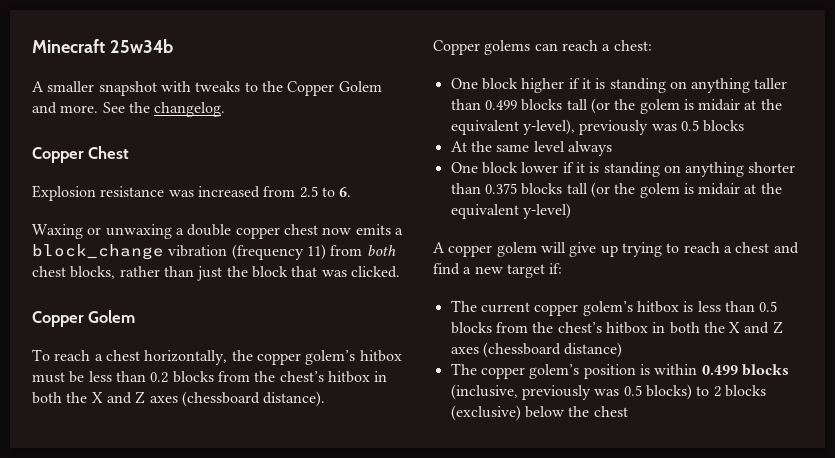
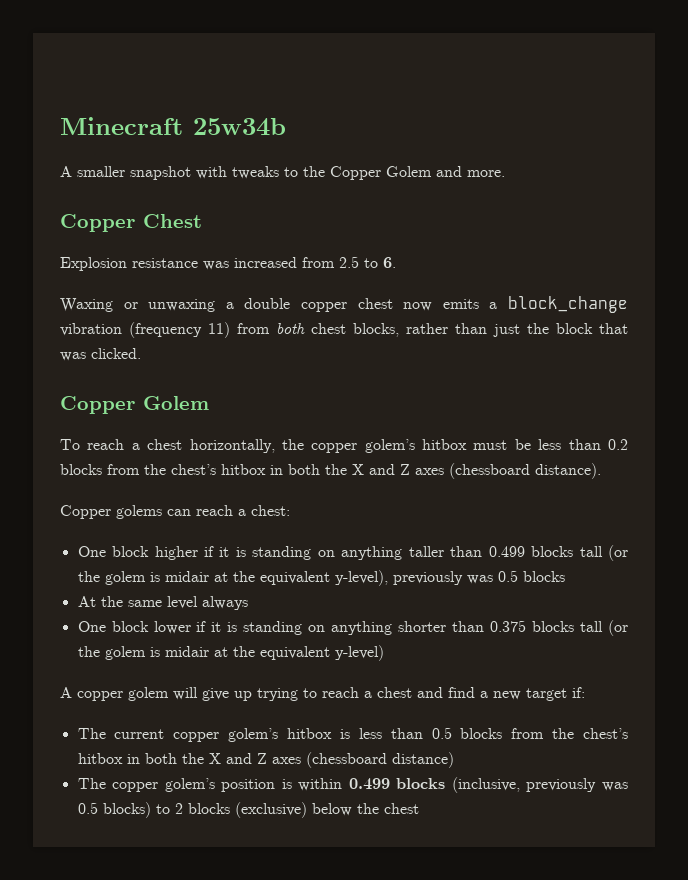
[102,102,226,117] See the changelog. -> (505, 173) none

